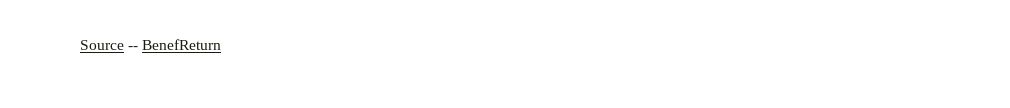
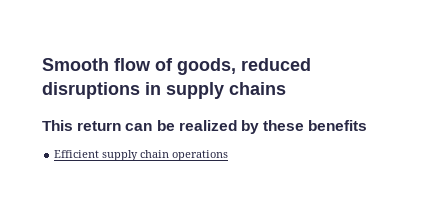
[80,39,222,50] Source -- BenefReturn -> [42,58,311,75] [42,82,286,99] [42,120,368,134] [54,150,229,161] Smooth flow of goods, reduced disruptions in supply chains // This return can be realized by these benefits // Efficient supply chain operations

